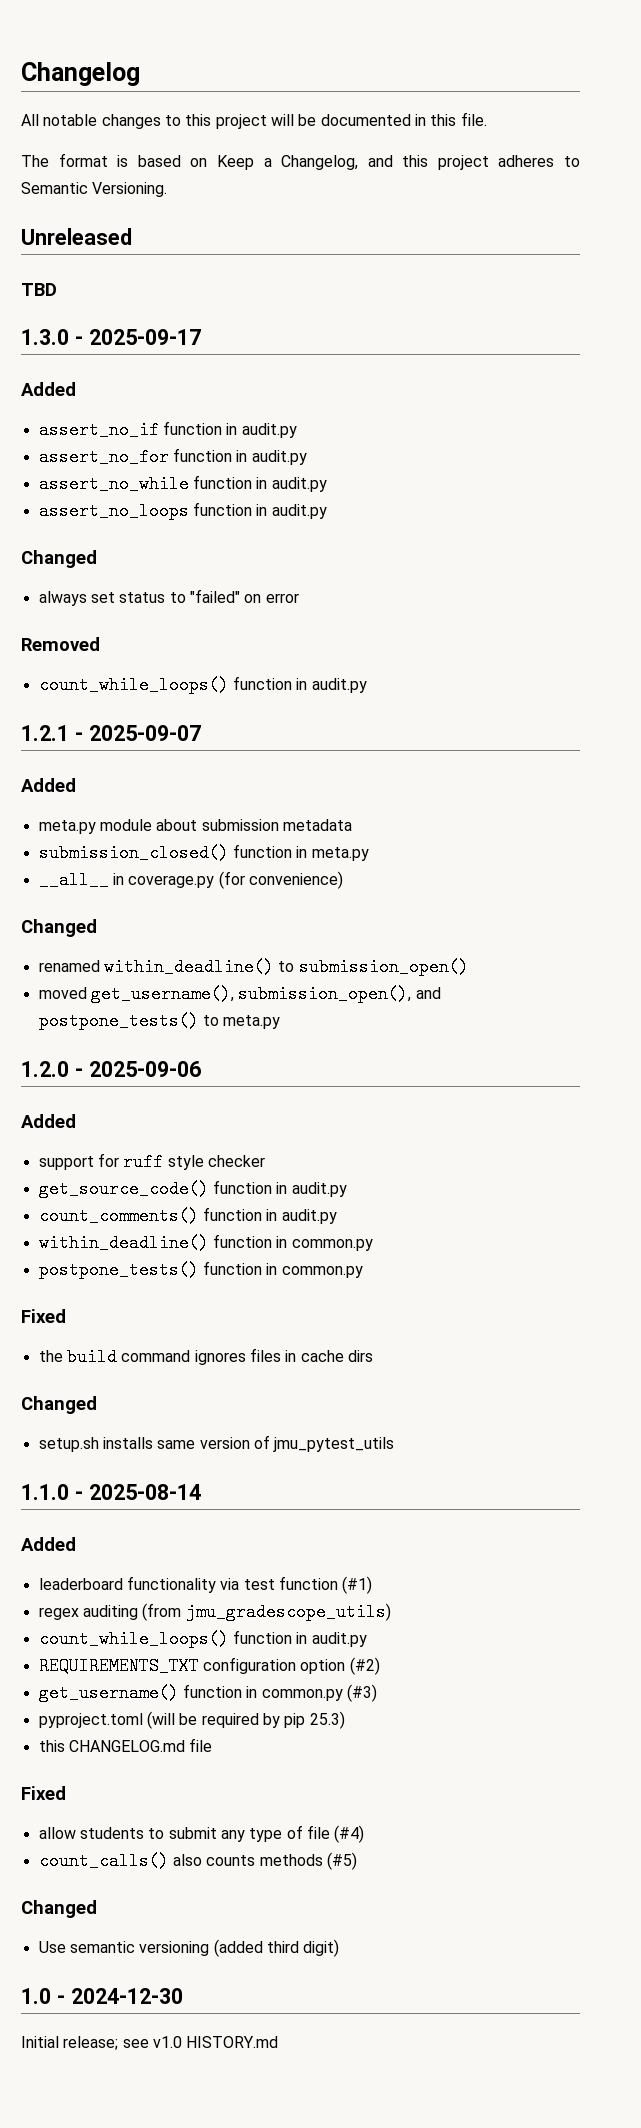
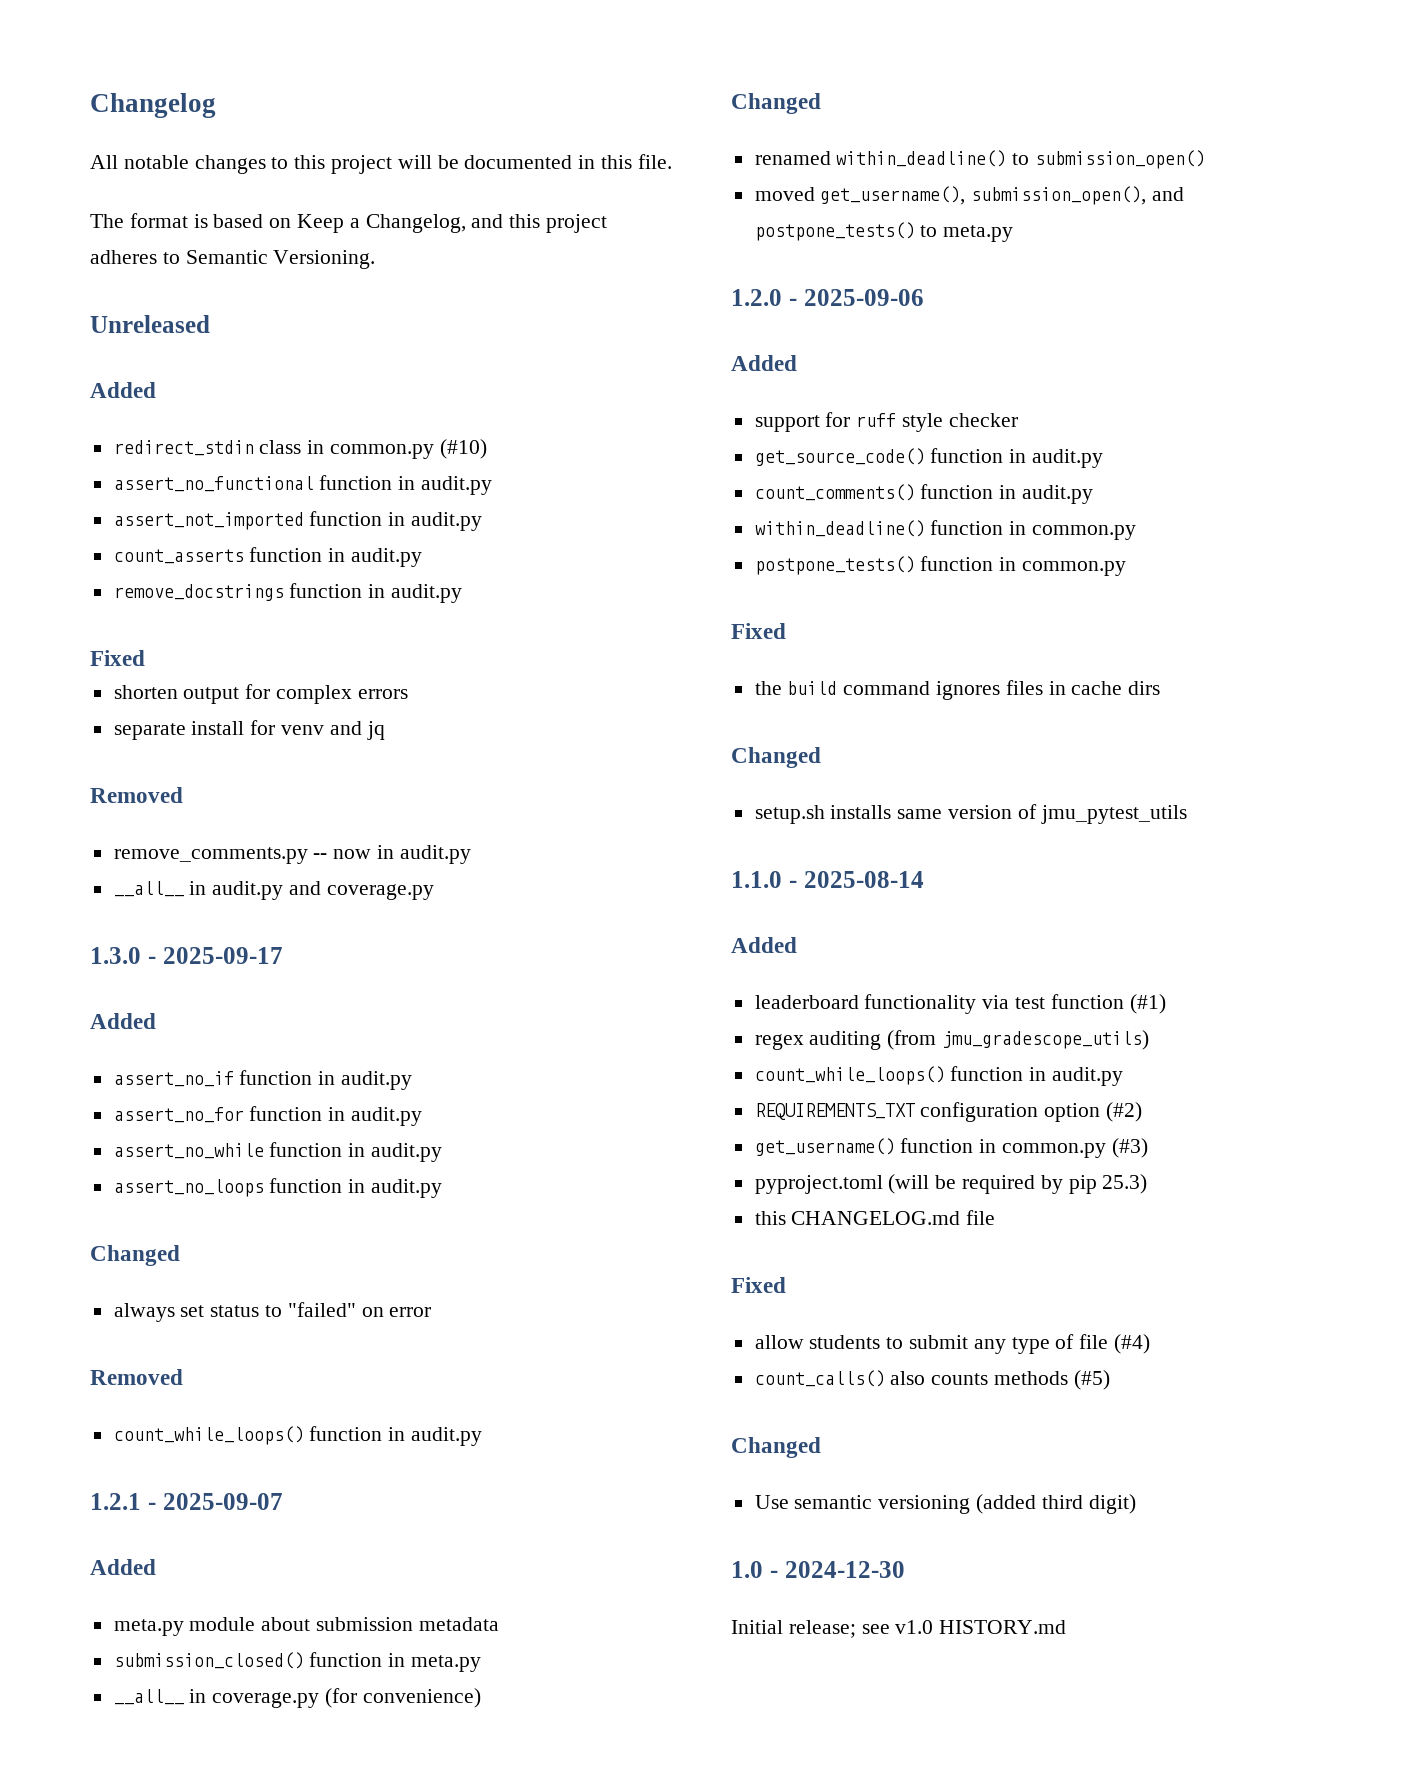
[21,283,57,296] TBD -> [90,382,156,398] [113,439,487,459] [113,475,493,495] [113,511,483,531] [113,547,423,567] [113,583,463,603] [90,650,145,666] [113,684,408,704] [113,720,385,740] [90,787,183,803] [113,845,471,864] [113,881,434,900] Added // redirect_stdin class in common.py (#10) // assert_no_functional function in audit.py // assert_not_imported function in audit.py // count_asserts function in audit.py // remove_docstrings function in audit.py // Fixed // shorten output for complex errors // separate install for venv and jq // Removed // remove_comments.py -- now in audit.py // __all__ in audit.py and coverage.py

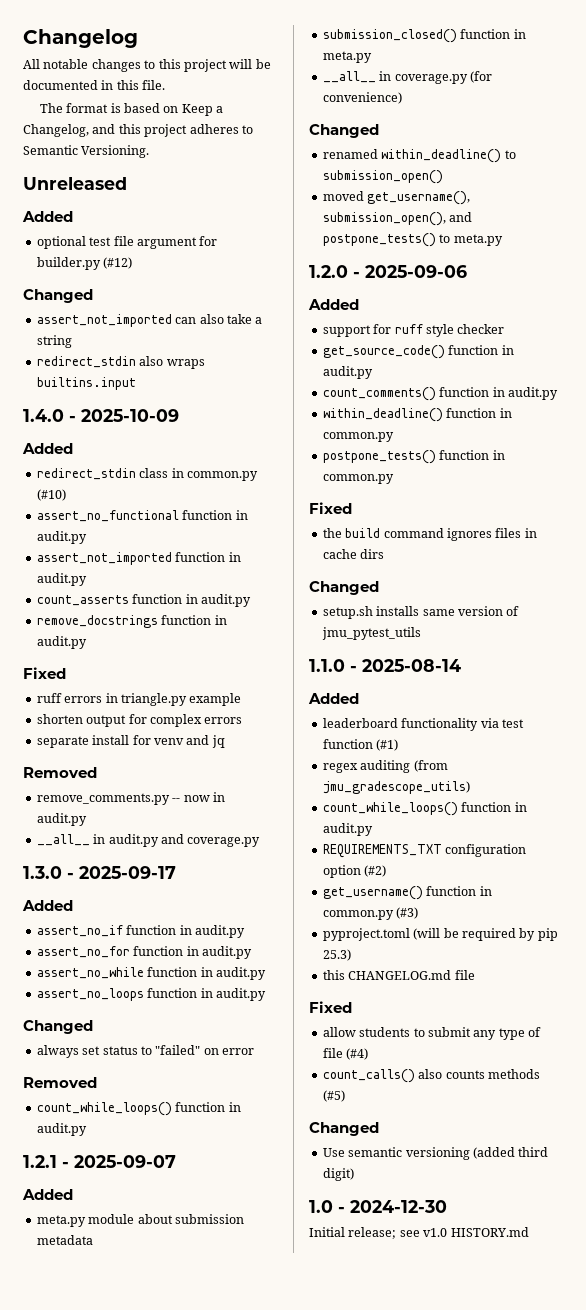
(156, 390) none -> [36,236,218,249] [36,257,133,270] [23,289,93,303] [36,314,263,327] [36,335,72,348] [36,356,205,369] [36,377,136,390] [23,409,179,422] [22,443,73,454] // optional test file argument for builder.py (#12) // Changed // assert_not_imported can also take a string // redirect_stdin also wraps builtins.input // 1.4.0 - 2025-10-09 // Added
(145, 658) none -> [36,693,242,706] // ruff errors in triangle.py example

